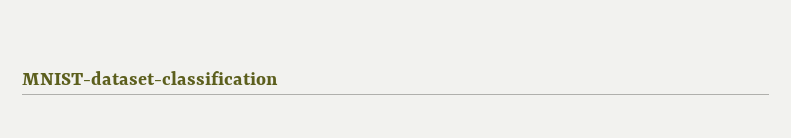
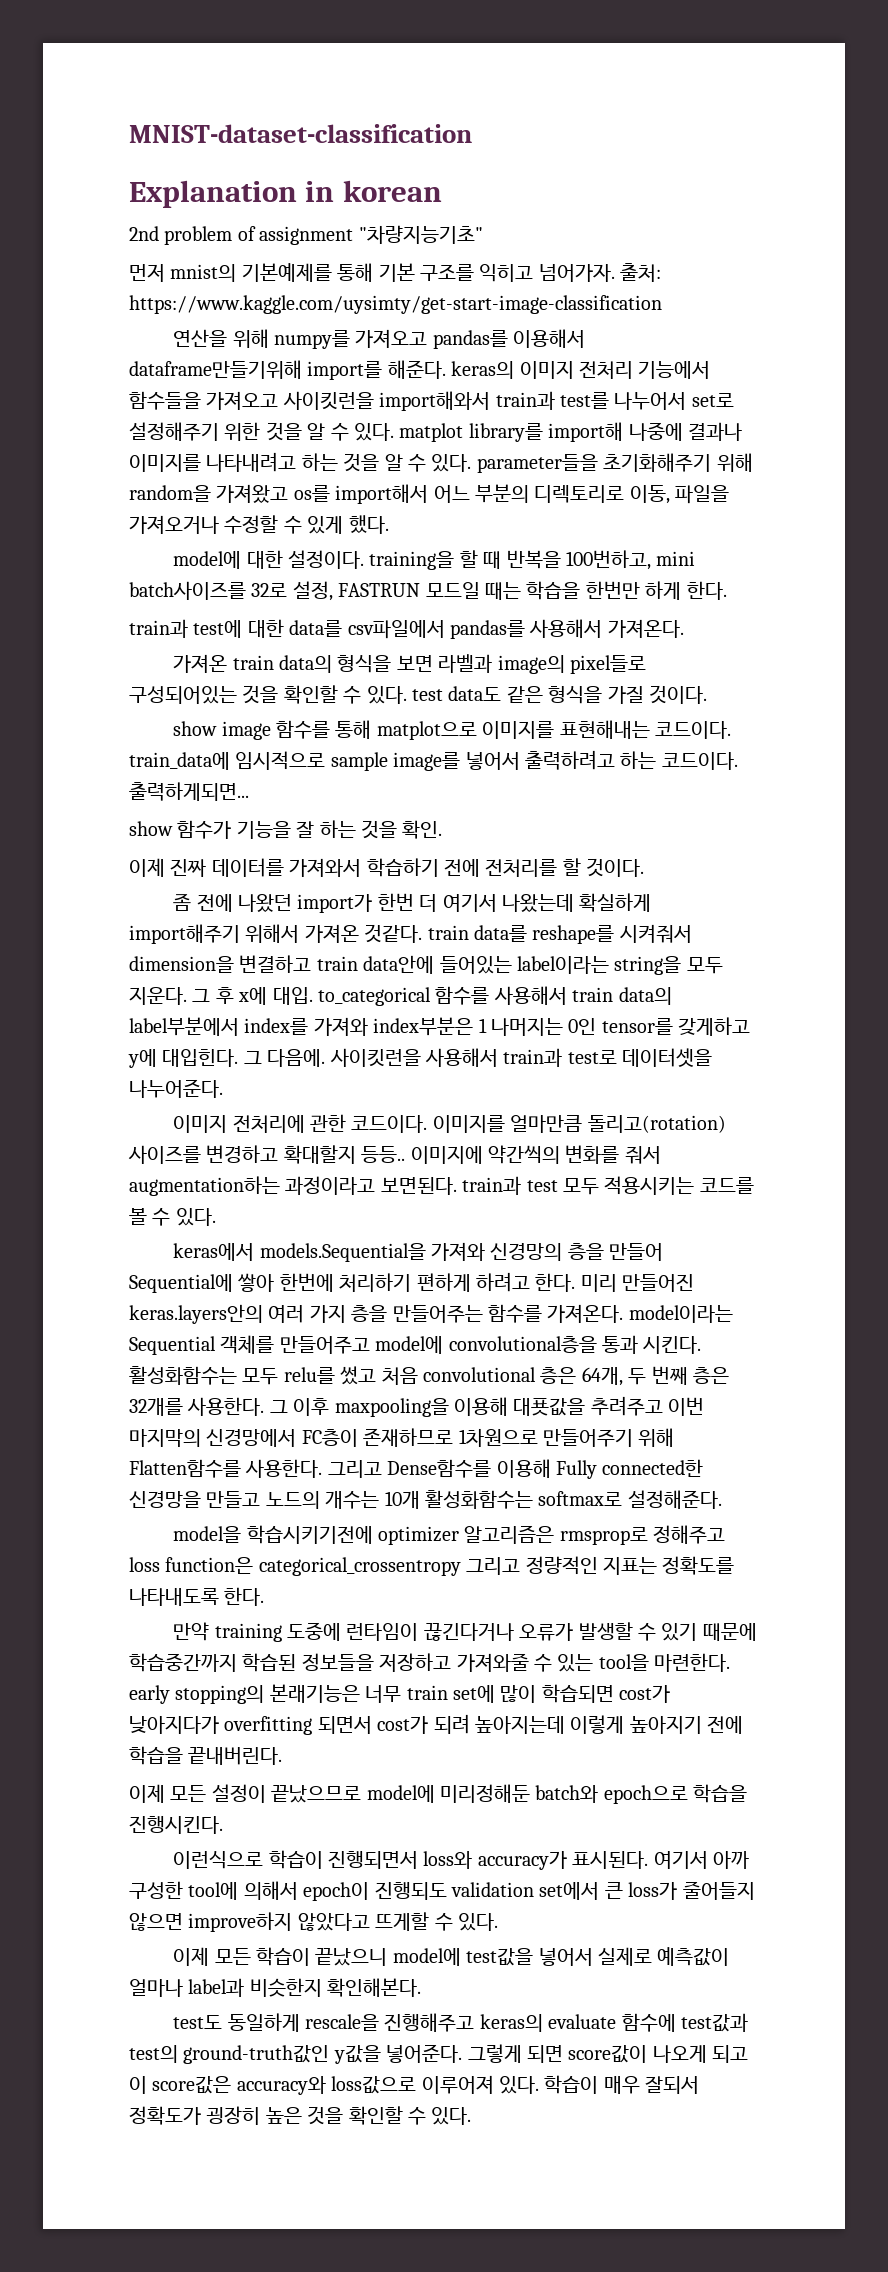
(278, 78) none -> [129,180,442,208] [129,225,483,245] [129,263,662,282] [129,295,662,314] [173,329,586,349] [129,360,711,380] [129,391,734,411] [129,422,742,442] [129,452,753,473] [129,484,730,504] [129,515,389,534] [173,550,696,570] [129,581,727,601] [129,619,684,639] [173,654,647,674] [129,685,707,704] [173,720,732,740] [129,750,738,771] [129,782,249,801] [129,820,443,839] [129,858,645,877] [173,893,652,913] [129,924,692,944] [129,955,723,975] [129,986,672,1006] [129,1017,751,1036] [128,1048,713,1068] [129,1079,223,1098] [173,1114,726,1133] [128,1145,661,1164] [129,1176,754,1196] [129,1208,216,1226] [173,1242,664,1262] [129,1272,695,1293] [129,1304,733,1324] [129,1335,702,1355] [129,1366,729,1386] [129,1396,705,1417] [129,1428,675,1447] [129,1459,704,1479] [129,1490,722,1509] [173,1525,726,1545] [129,1556,735,1576] [129,1587,265,1606] [173,1622,757,1642] [129,1653,731,1672] [129,1684,671,1704] [129,1714,744,1735] [129,1746,283,1765] [129,1784,748,1804] [129,1815,223,1834] [173,1850,750,1870] [129,1881,755,1901] [129,1912,498,1932] [173,1947,730,1966] [129,1978,422,1997] [173,2013,749,2032] [129,2044,749,2064] [129,2075,700,2095] [129,2106,472,2125] // Explanation in korean // 2nd problem of assignment "차량지능기초" // 먼저 mnist의 기본예제를 통해 기본 구조를 익히고 넘어가자. 출처: https://www.kaggle.com/uysimty/get-start-image-classification // 연산을 위해 numpy를 가져오고 pandas를 이용해서 dataframe만들기위해 import를 해준다. keras의 이미지 전처리 기능에서 함수들을 가져오고 사이킷런을 import해와서 train과 test를 나누어서 set로 설정해주기 위한 것을 알 수 있다. matplot library를 import해 나중에 결과나 이미지를 나타내려고 하는 것을 알 수 있다. parameter들을 초기화해주기 위해 random을 가져왔고 os를 import해서 어느 부분의 디렉토리로 이동, 파일을 가져오거나 수정할 수 있게 했다. // model에 대한 설정이다. training을 할 때 반복을 100번하고, mini batch사이즈를 32로 설정, FASTRUN 모드일 때는 학습을 한번만 하게 한다. // train과 test에 대한 data를 csv파일에서 pandas를 사용해서 가져온다. // 가져온 train data의 형식을 보면 라벨과 image의 pixel들로 구성되어있는 것을 확인할 수 있다. test data도 같은 형식을 가질 것이다. // show image 함수를 통해 matplot으로 이미지를 표현해내는 코드이다. train_data에 임시적으로 sample image를 넣어서 출력하려고 하는 코드이다. 출력하게되면... // show 함수가 기능을 잘 하는 것을 확인. // 이제 진짜 데이터를 가져와서 학습하기 전에 전처리를 할 것이다. // 좀 전에 나왔던 import가 한번 더 여기서 나왔는데 확실하게 import해주기 위해서 가져온 것같다. train data를 reshape를 시켜줘서 dimension을 변결하고 train data안에 들어있는 label이라는 string을 모두 지운다. 그 후 x에 대입. to_categorical 함수를 사용해서 train data의 label부분에서 index를 가져와 index부분은 1 나머지는 0인 tensor를 갖게하고 y에 대입힌다. 그 다음에. 사이킷런을 사용해서 train과 test로 데이터셋을 나누어준다. // 이미지 전처리에 관한 코드이다. 이미지를 얼마만큼 돌리고(rotation) 사이즈를 변경하고 확대할지 등등.. 이미지에 약간씩의 변화를 줘서 augmentation하는 과정이라고 보면된다. train과 test 모두 적용시키는 코드를 볼 수 있다. // keras에서 models.Sequential을 가져와 신경망의 층을 만들어 Sequential에 쌓아 한번에 처리하기 편하게 하려고 한다. 미리 만들어진 keras.layers안의 여러 가지 층을 만들어주는 함수를 가져온다. model이라는 Sequential 객체를 만들어주고 model에 convolutional층을 통과 시킨다. 활성화함수는 모두 relu를 썼고 처음 convolutional 층은 64개, 두 번째 층은 32개를 사용한다. 그 이후 maxpooling을 이용해 대푯값을 추려주고 이번 마지막의 신경망에서 FC층이 존재하므로 1차원으로 만들어주기 위해 Flatten함수를 사용한다. 그리고 Dense함수를 이용해 Fully connected한 신경망을 만들고 노드의 개수는 10개 활성화함수는 softmax로 설정해준다. // model을 학습시키기전에 optimizer 알고리즘은 rmsprop로 정해주고 loss function은 categorical_crossentropy 그리고 정량적인 지표는 정확도를 나타내도록 한다. // 만약 training 도중에 런타임이 끊긴다거나 오류가 발생할 수 있기 때문에 학습중간까지 학습된 정보들을 저장하고 가져와줄 수 있는 tool을 마련한다. early stopping의 본래기능은 너무 train set에 많이 학습되면 cost가 낮아지다가 overfitting 되면서 cost가 되려 높아지는데 이렇게 높아지기 전에 학습을 끝내버린다. // 이제 모든 설정이 끝났으므로 model에 미리정해둔 batch와 epoch으로 학습을 진행시킨다. // 이런식으로 학습이 진행되면서 loss와 accuracy가 표시된다. 여기서 아까 구성한 tool에 의해서 epoch이 진행되도 validation set에서 큰 loss가 줄어들지 않으면 improve하지 않았다고 뜨게할 수 있다. // 이제 모든 학습이 끝났으니 model에 test값을 넣어서 실제로 예측값이 얼마나 label과 비슷한지 확인해본다. // test도 동일하게 rescale을 진행해주고 keras의 evaluate 함수에 test값과 test의 ground-truth값인 y값을 넣어준다. 그렇게 되면 score값이 나오게 되고 이 score값은 accuracy와 loss값으로 이루어져 있다. 학습이 매우 잘되서 정확도가 굉장히 높은 것을 확인할 수 있다.

